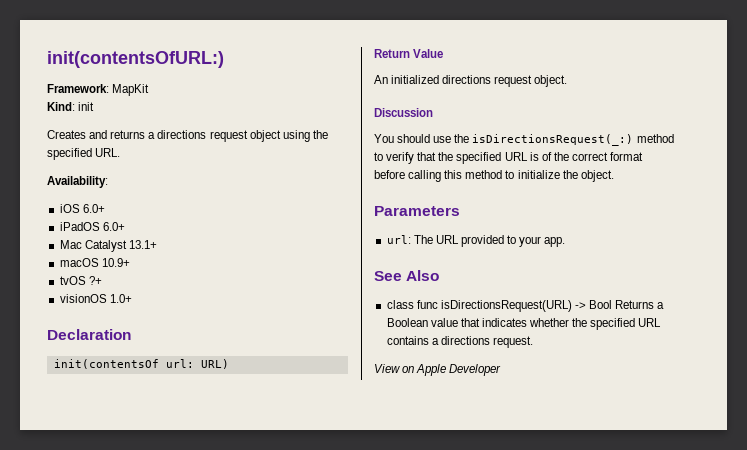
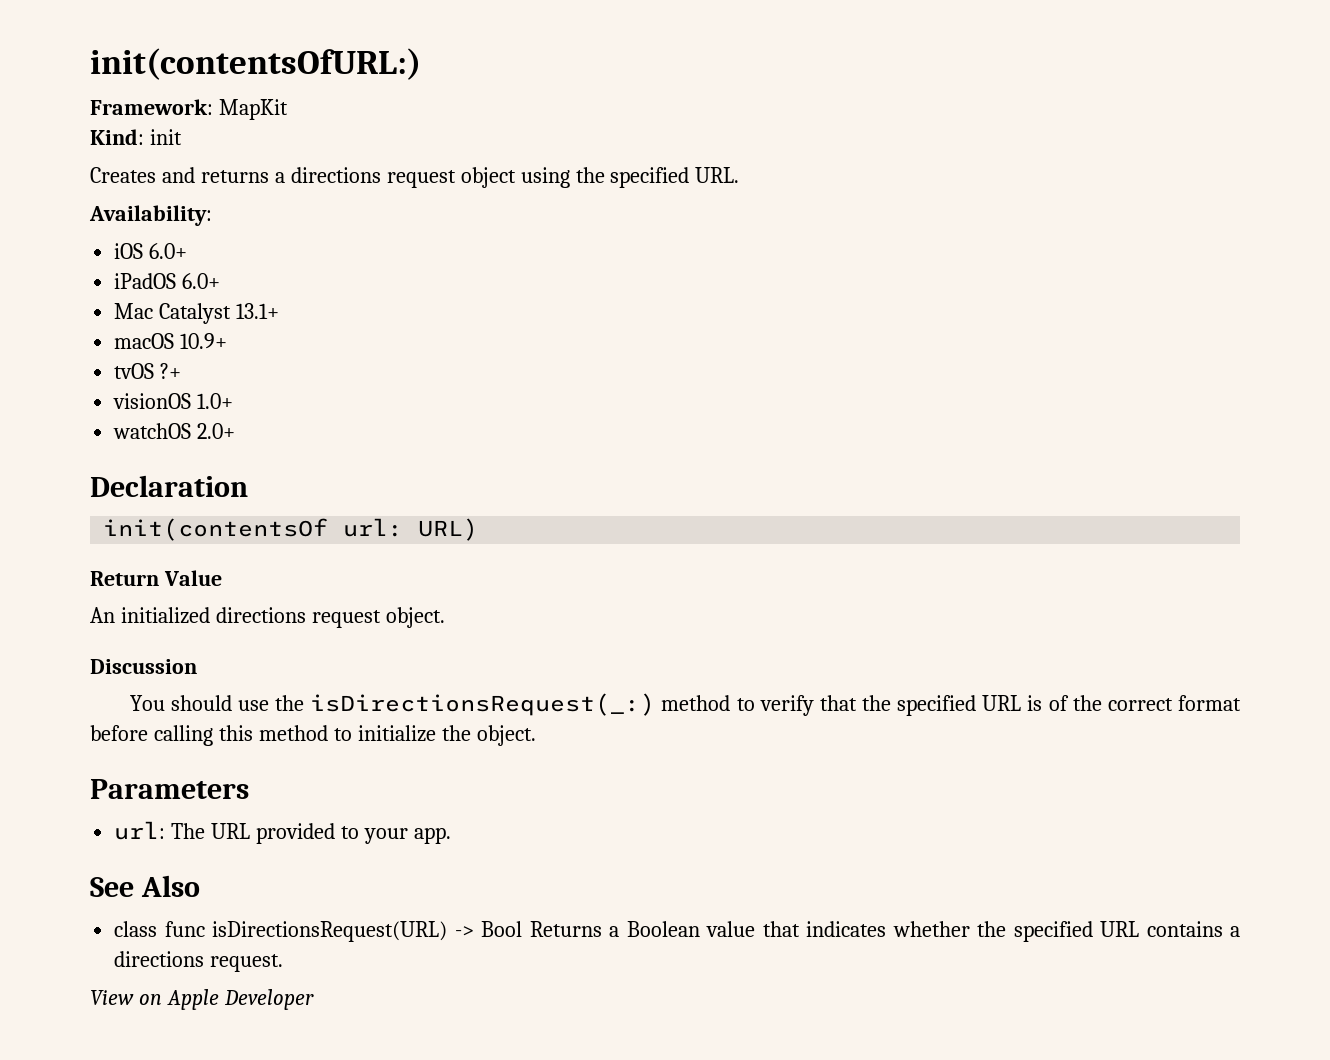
(132, 298) none -> [113,423,236,439] // watchOS 2.0+

